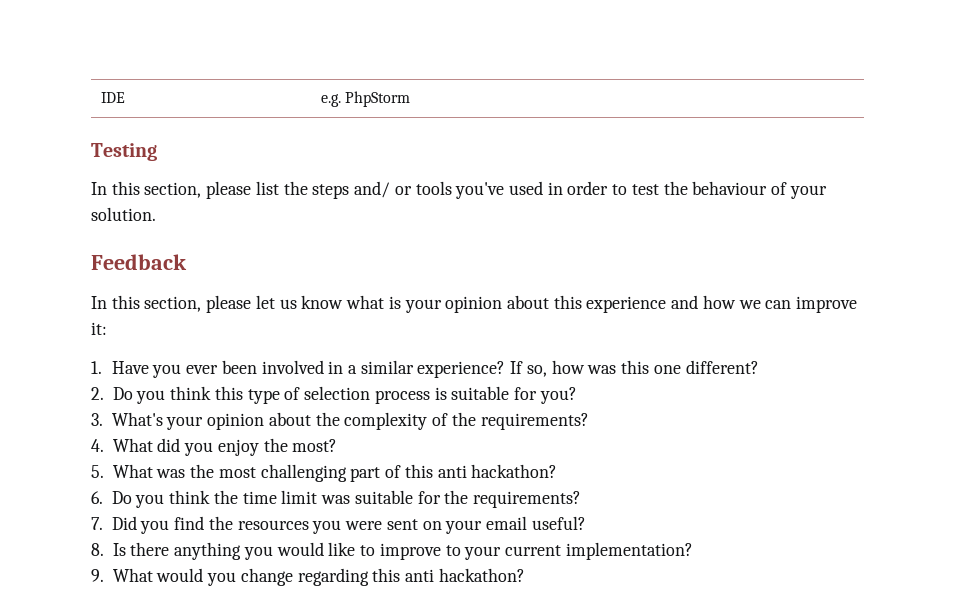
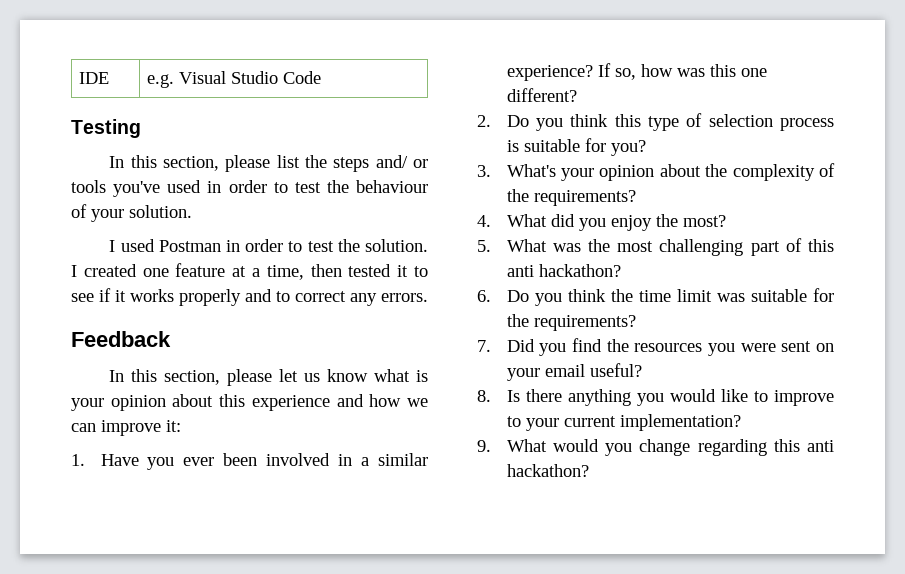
[345,91,411,107] PhpStorm -> [178,71,321,84] Visual Studio Code
(156, 214) none -> [109,239,429,252] [71,263,429,280] [71,288,428,306] // I used Postman in order to test the solution. I created one feature at a time, then tested it to see if it works properly and to correct any errors.

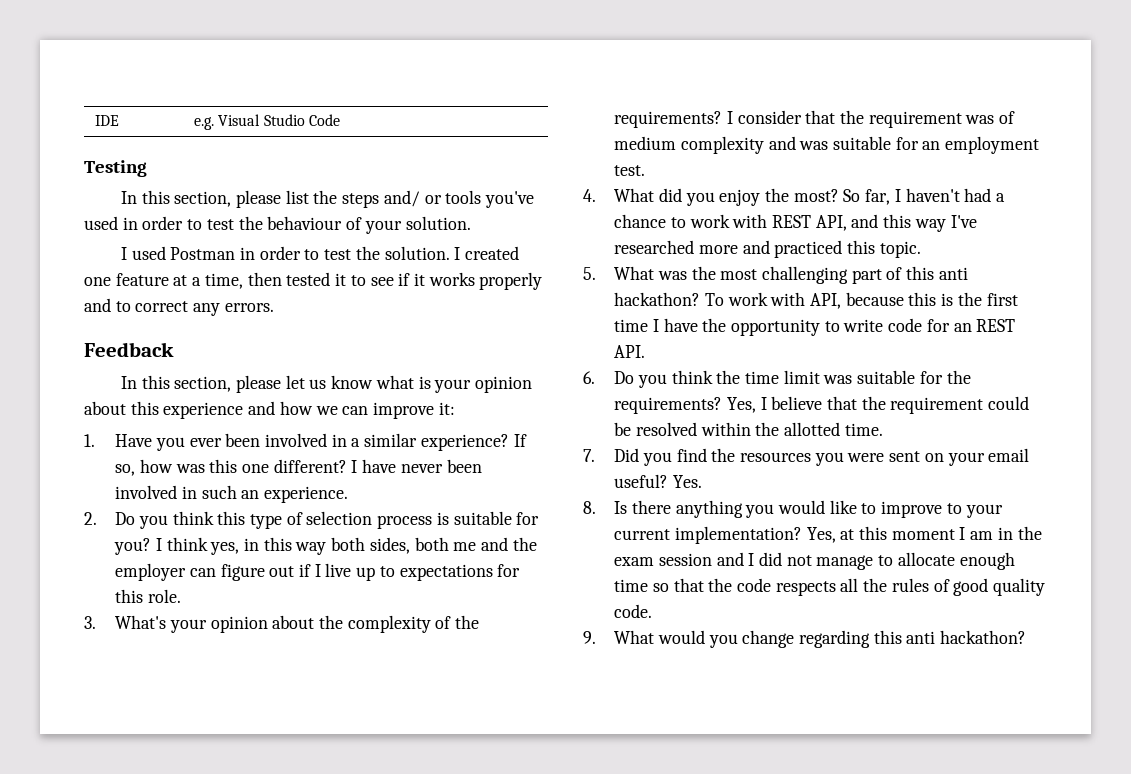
(577, 95) none -> [351,459,482,473] [115,485,349,503] I have never been involved in such an experience.
(646, 148) none -> [155,537,537,555] [115,563,521,581] [115,589,181,603] I think yes, in this way both sides, both me and the employer can figure out if I live up to expectations for this role.
(636, 198) none -> [726,110,1016,128] [614,136,1040,154] [614,165,646,176] I consider that the requirement was of medium complexity and was suitable for an employment test.
(726, 221) none -> [843,188,1006,205] [614,214,977,232] [614,240,921,258] So far, I haven't had a chance to work with REST API, and this way I've researched more and practiced this topic.
(621, 270) none -> [704,292,1018,309] [614,318,1016,336] [614,345,646,358] To work with API, because this is the first time I have the opportunity to write code for an REST API.
(636, 323) none -> [726,396,1030,414] [614,422,883,436] Yes, I believe that the requirement could be resolved within the allotted time.
(642, 370) none -> [672,475,702,488] Yes.
(741, 422) none -> [806,526,1042,543] [614,552,1015,570] [614,578,1046,596] [614,604,653,618] Yes, at this moment I am in the exam session and I did not manage to allocate enough time so that the code respects all the rules of good quality code.

